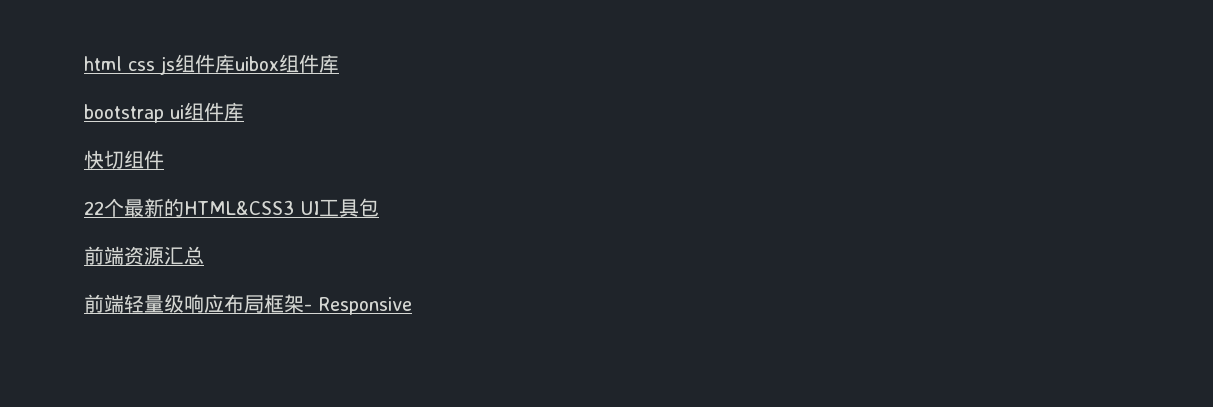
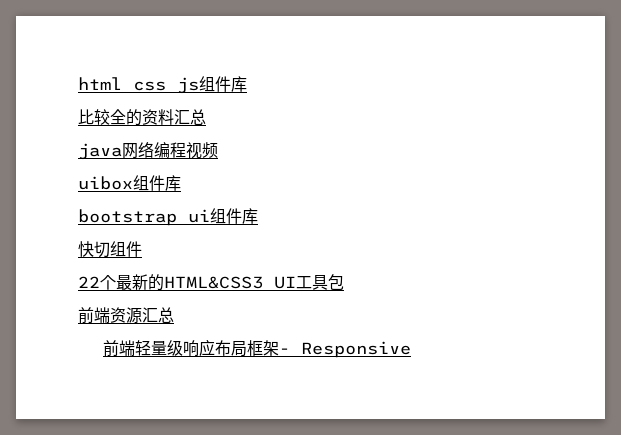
(235, 63) none -> [78,109,206,126] [78,141,218,160] // 比较全的资料汇总 // java网络编程视频 //

